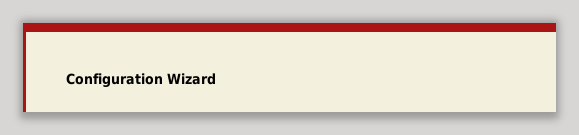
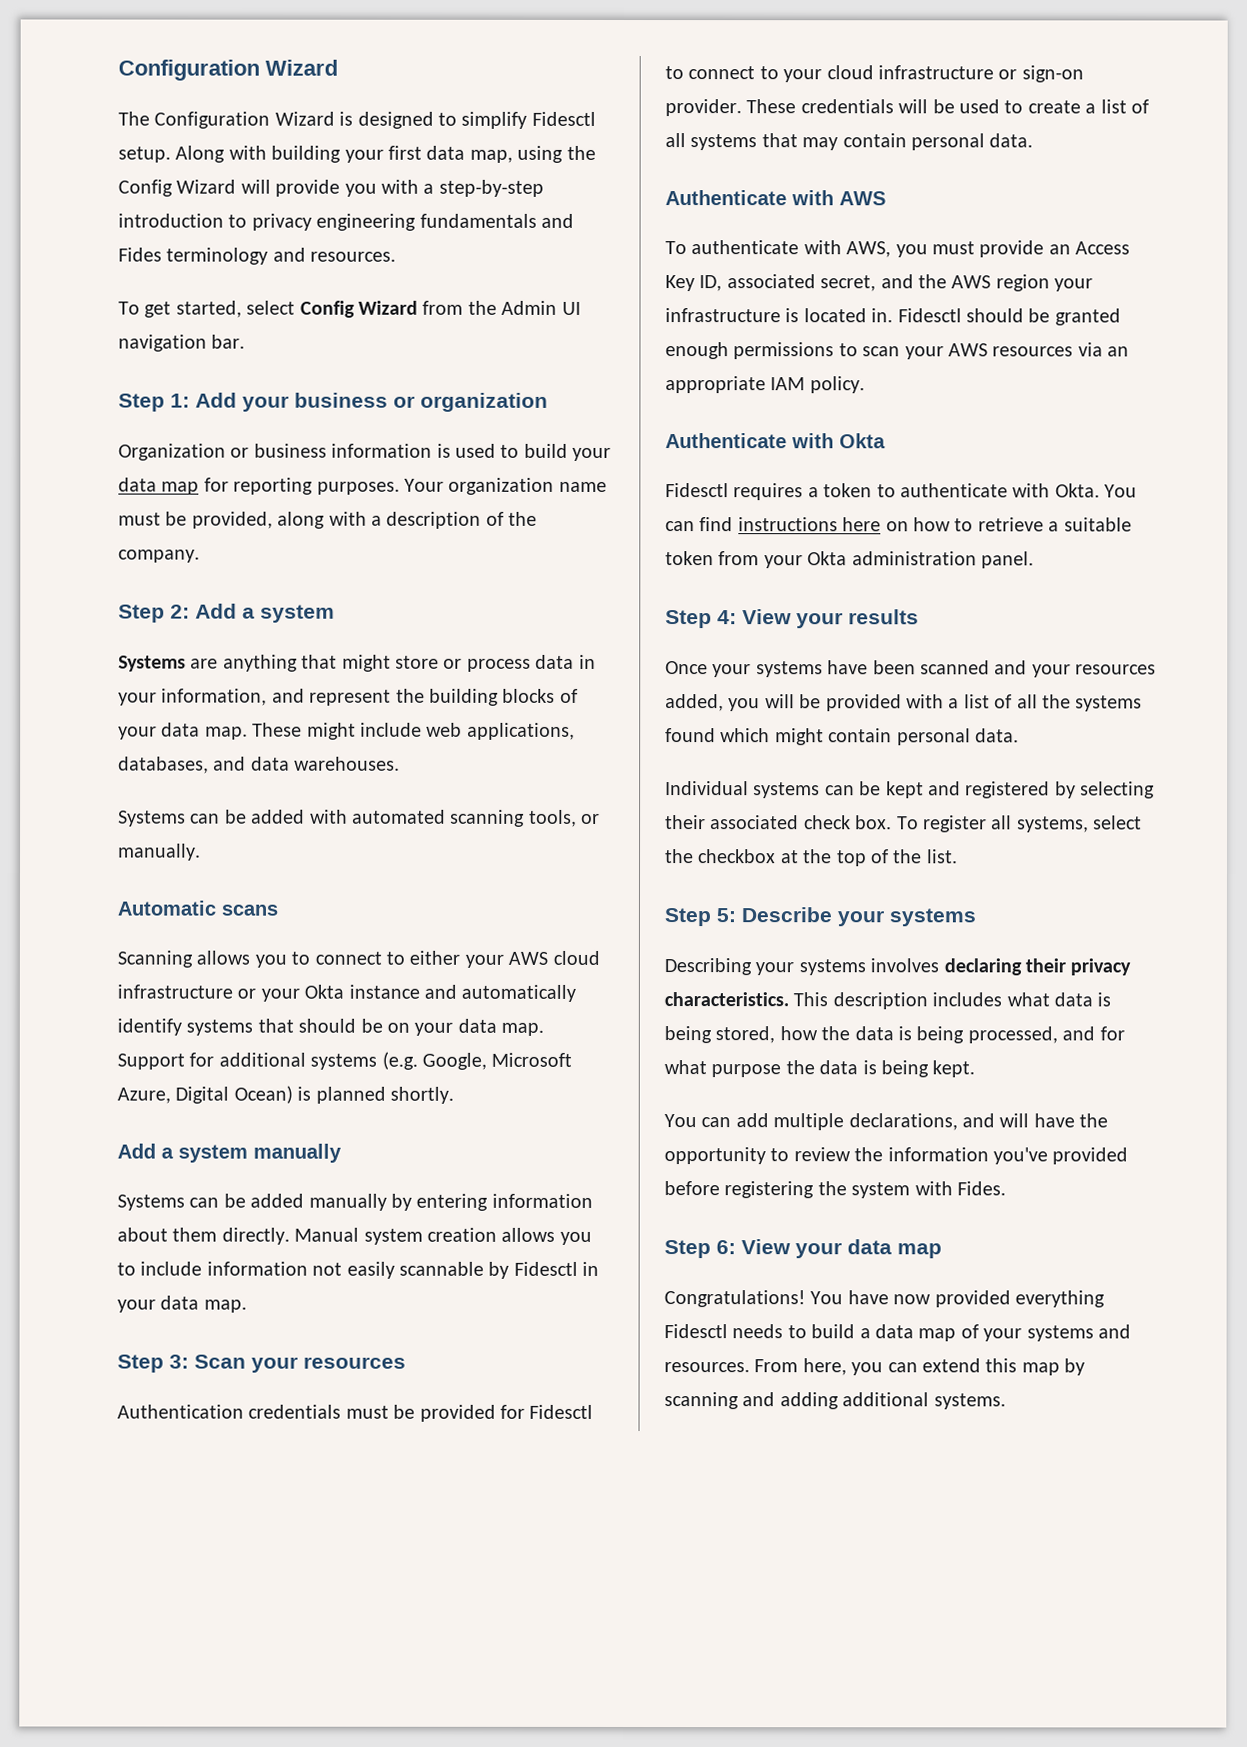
[66,73,216,88] Configuration Wizard -> [118,59,338,81] [118,111,596,129] [118,145,596,163] [118,179,544,197] [118,213,574,231] [118,247,397,265] [118,300,581,318] [118,334,246,352] [118,392,548,412] [118,443,612,461] [118,477,607,495] [118,511,538,529] [118,549,200,563] [118,603,335,623] [118,654,596,672] [118,688,578,706] [118,722,575,740] [118,756,401,774] [118,809,601,827] [118,843,201,861] [117,900,278,916] [117,950,600,968] [117,984,577,1002] [117,1018,545,1036] [117,1051,573,1070] [117,1085,454,1104] [117,1143,342,1163] [117,1193,593,1211] [117,1227,592,1245] [117,1261,600,1279] [117,1295,247,1313] [117,1354,406,1373] [117,1404,594,1422] [665,65,1084,83] [665,99,1149,117] [665,133,1034,151] [665,190,886,206] [665,240,1131,258] [665,274,1094,292] [665,308,1121,326] [665,342,1130,360] [665,376,865,394] [665,433,886,449] [665,483,1138,501] [665,517,1132,532] [665,551,1034,569] [665,609,919,629] [665,660,1157,678] [665,694,1143,712] [665,728,1019,746] [665,781,1156,799] [665,815,1143,833] [665,849,958,867] [664,907,976,927] [664,958,1132,976] [664,992,1112,1010] [664,1026,1125,1044] [664,1060,976,1078] [664,1113,1109,1131] [664,1147,1129,1165] [664,1181,1006,1199] [664,1239,942,1259] [664,1290,1105,1308] [664,1324,1131,1342] [664,1358,1086,1376] [664,1392,1006,1410] Configuration Wizard // The Configuration Wizard is designed to simplify Fidesctl setup. Along with building your first data map, using the Config Wizard will provide you with a step-by-step introduction to privacy engineering fundamentals and Fides terminology and resources. // To get started, select Config Wizard from the Admin UI navigation bar. // Step 1: Add your business or organization // Organization or business information is used to build your data map for reporting purposes. Your organization name must be provided, along with a description of the company. // Step 2: Add a system // Systems are anything that might store or process data in your information, and represent the building blocks of your data map. These might include web applications, databases, and data warehouses. // Systems can be added with automated scanning tools, or manually. // Automatic scans // Scanning allows you to connect to either your AWS cloud infrastructure or your Okta instance and automatically identify systems that should be on your data map. Support for additional systems (e.g. Google, Microsoft Azure, Digital Ocean) is planned shortly. // Add a system manually // Systems can be added manually by entering information about them directly. Manual system creation allows you to include information not easily scannable by Fidesctl in your data map. // Step 3: Scan your resources // Authentication credentials must be provided for Fidesctl to connect to your cloud infrastructure or sign-on provider. These credentials will be used to create a list of all systems that may contain personal data. // Authenticate with AWS // To authenticate with AWS, you must provide an Access Key ID, associated secret, and the AWS region your infrastructure is located in. Fidesctl should be granted enough permissions to scan your AWS resources via an appropriate IAM policy. // Authenticate with Okta // Fidesctl requires a token to authenticate with Okta. You can find instructions here on how to retrieve a suitable token from your Okta administration panel. // Step 4: View your results // Once your systems have been scanned and your resources added, you will be provided with a list of all the systems found which might contain personal data. // Individual systems can be kept and registered by selecting their associated check box. To register all systems, select the checkbox at the top of the list. // Step 5: Describe your systems // Describing your systems involves declaring their privacy characteristics. This description includes what data is being stored, how the data is being processed, and for what purpose the data is being kept. // You can add multiple declarations, and will have the opportunity to review the information you've provided before registering the system with Fides. // Step 6: View your data map // Congratulations! You have now provided everything Fidesctl needs to build a data map of your systems and resources. From here, you can extend this map by scanning and adding additional systems.

